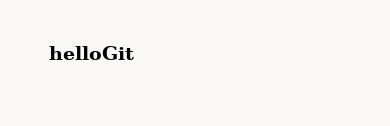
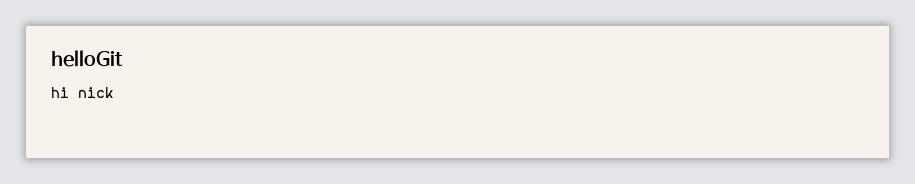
(134, 53) none -> [51,87,114,98] // hi nick

